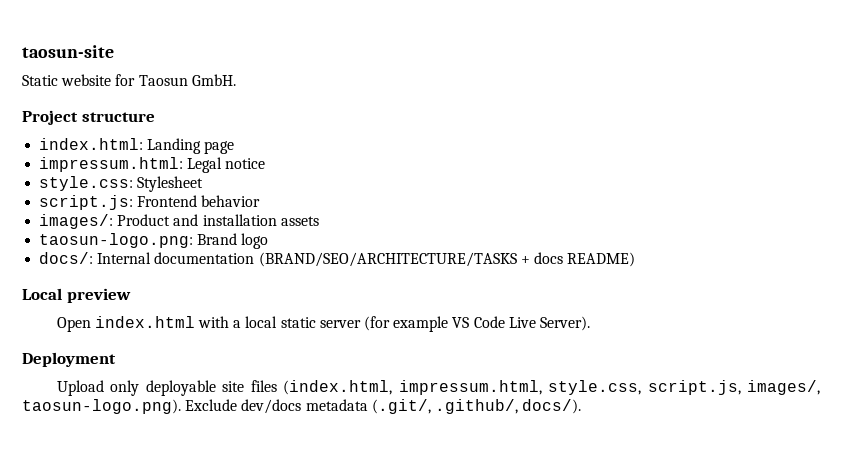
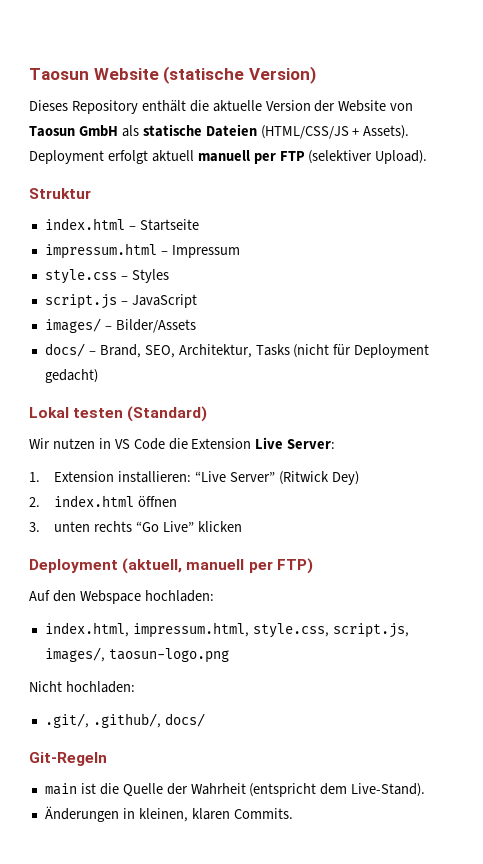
[22,45,114,58] [22,74,236,86] [22,110,155,125] [39,138,235,154] [39,157,266,173] [39,176,204,192] [39,195,261,210] [39,214,319,229] [39,233,269,249] [39,252,636,267] [22,288,131,303] [56,316,590,332] [22,352,116,367] [56,380,820,396] [22,399,582,414] taosun-site // Static website for Taosun GmbH. // Project structure // index.html: Landing page // impressum.html: Legal notice // style.css: Stylesheet // script.js: Frontend behavior // images/: Product and installation assets // taosun-logo.png: Brand logo // docs/: Internal documentation (BRAND/SEO/ARCHITECTURE/TASKS + docs README) // Local preview // Open index.html with a local static server (for example VS Code Live Server). // Deployment // Upload only deployable site files (index.html, impressum.html, style.css, script.js, images/, taosun-logo.png). Exclude dev/docs metadata (.git/, .github/, docs/). -> [29,66,316,84] [29,100,414,114] [29,124,410,139] [29,150,428,164] [29,188,91,199] [44,218,199,231] [44,243,240,259] [44,269,169,284] [44,294,197,309] [44,318,196,333] [44,343,430,358] [44,369,98,383] [29,406,208,422] [29,437,336,450] [29,471,359,485] [29,495,178,507] [29,521,243,532] [29,558,313,574] [29,590,214,604] [44,622,409,638] [44,647,229,663] [29,681,135,693] [44,713,205,728] [29,752,107,766] [44,783,426,797] [44,806,293,822] Taosun Website (statische Version) // Dieses Repository enthält die aktuelle Version der Website von Taosun GmbH als statische Dateien (HTML/CSS/JS + Assets). Deployment erfolgt aktuell manuell per FTP (selektiver Upload). // Struktur // index.html – Startseite // impressum.html – Impressum // style.css – Styles // script.js – JavaScript // images/ – Bilder/Assets // docs/ – Brand, SEO, Architektur, Tasks (nicht für Deployment gedacht) // Lokal testen (Standard) // Wir nutzen in VS Code die Extension Live Server: // 1. Extension installieren: “Live Server” (Ritwick Dey) // 2. index.html öffnen // 3. unten rechts “Go Live” klicken // Deployment (aktuell, manuell per FTP) // Auf den Webspace hochladen: // index.html, impressum.html, style.css, script.js, images/, taosun-logo.png // Nicht hochladen: // .git/, .github/, docs/ // Git-Regeln // main ist die Quelle der Wahrheit (entspricht dem Live-Stand). // Änderungen in kleinen, klaren Commits.

